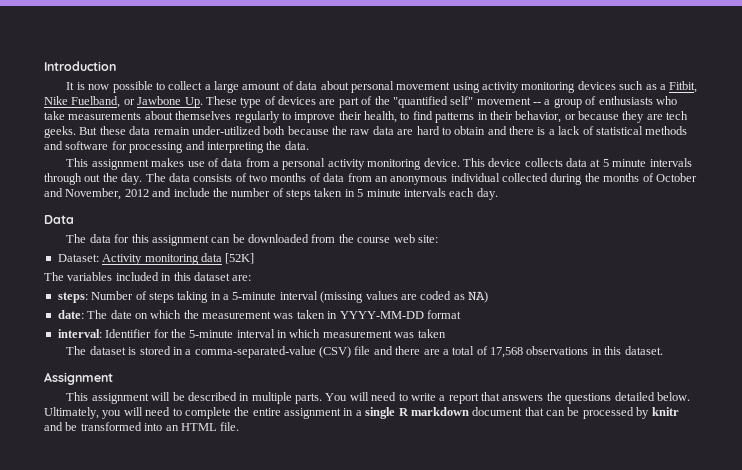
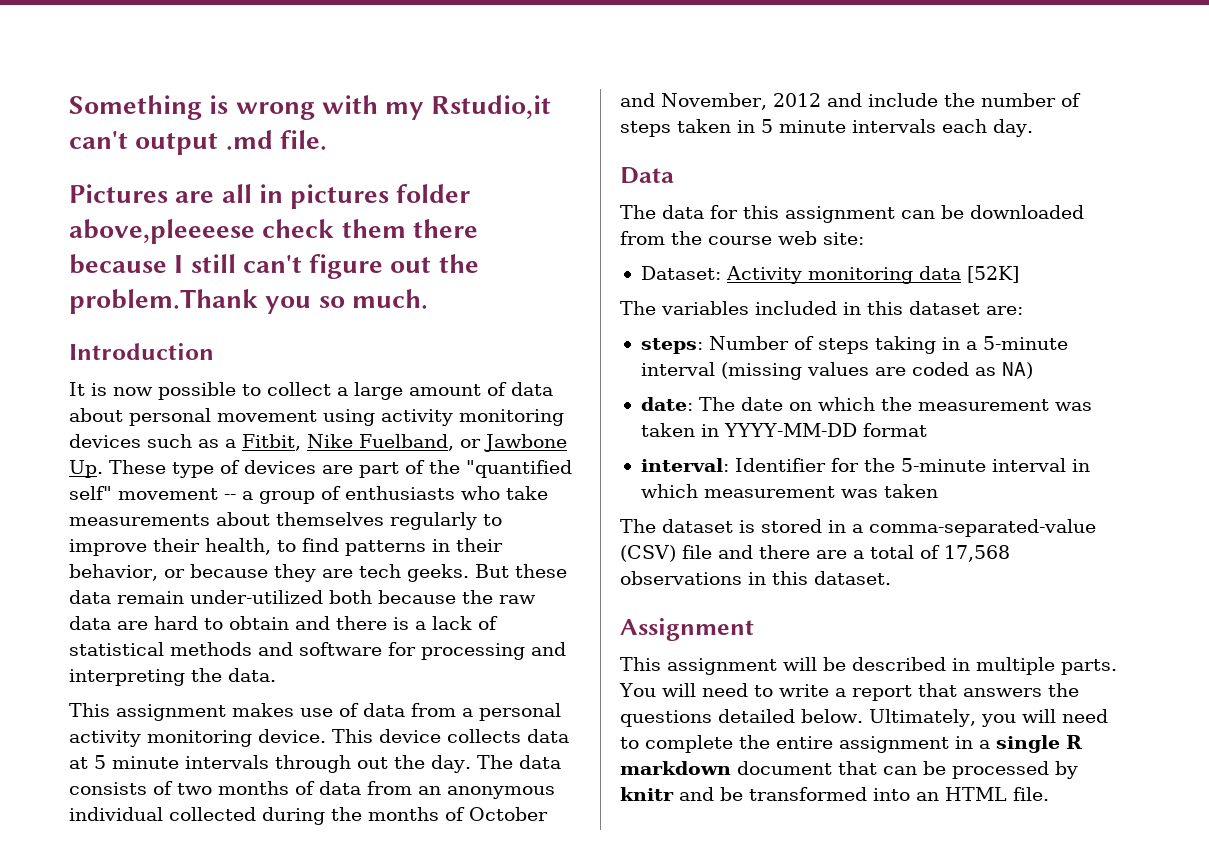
(44, 66) none -> [69,95,552,120] [69,130,327,155] [69,184,471,209] [69,219,478,244] [69,254,479,279] [69,289,428,314] Something is wrong with my Rstudio,it can't output .md file. // Pictures are all in pictures folder above,pleeeese check them there because I still can't figure out the problem.Thank you so much. //

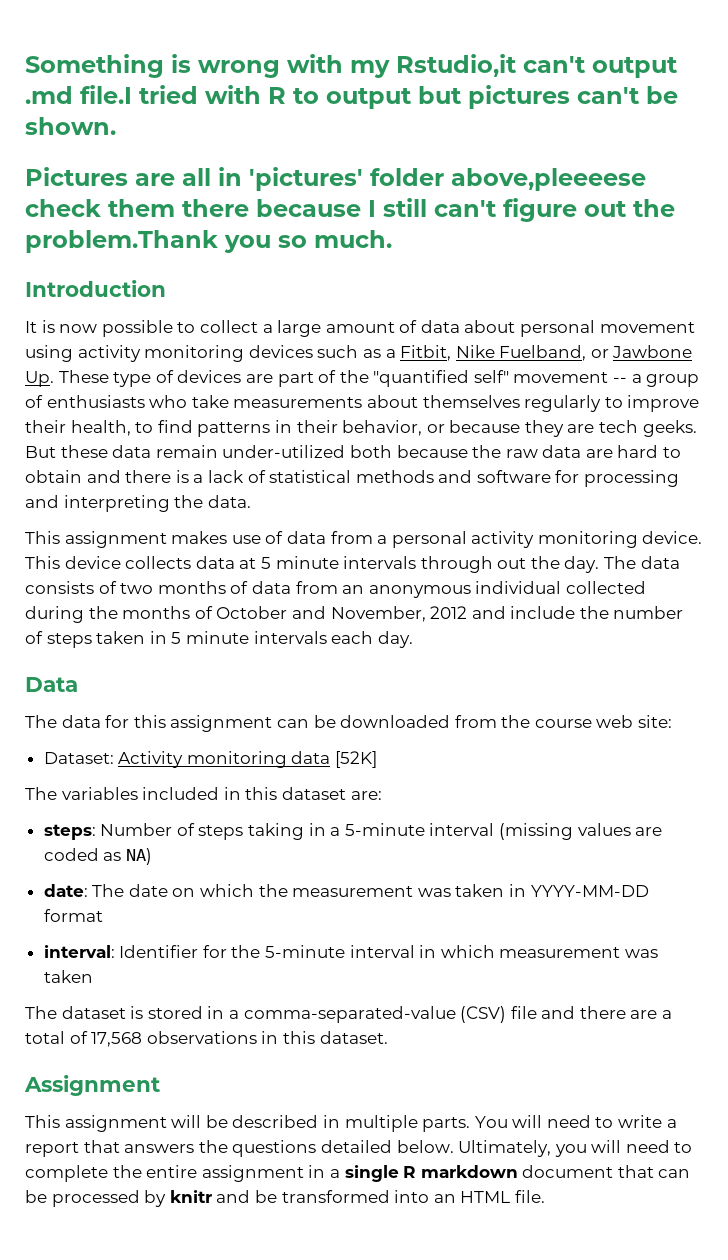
[279,130,327,150] file. -> [80,85,678,109] [25,117,116,135] file.I tried with R to output but pictures can't be shown.
[290,184,390,209] pictures -> [249,167,363,191] 'pictures'

